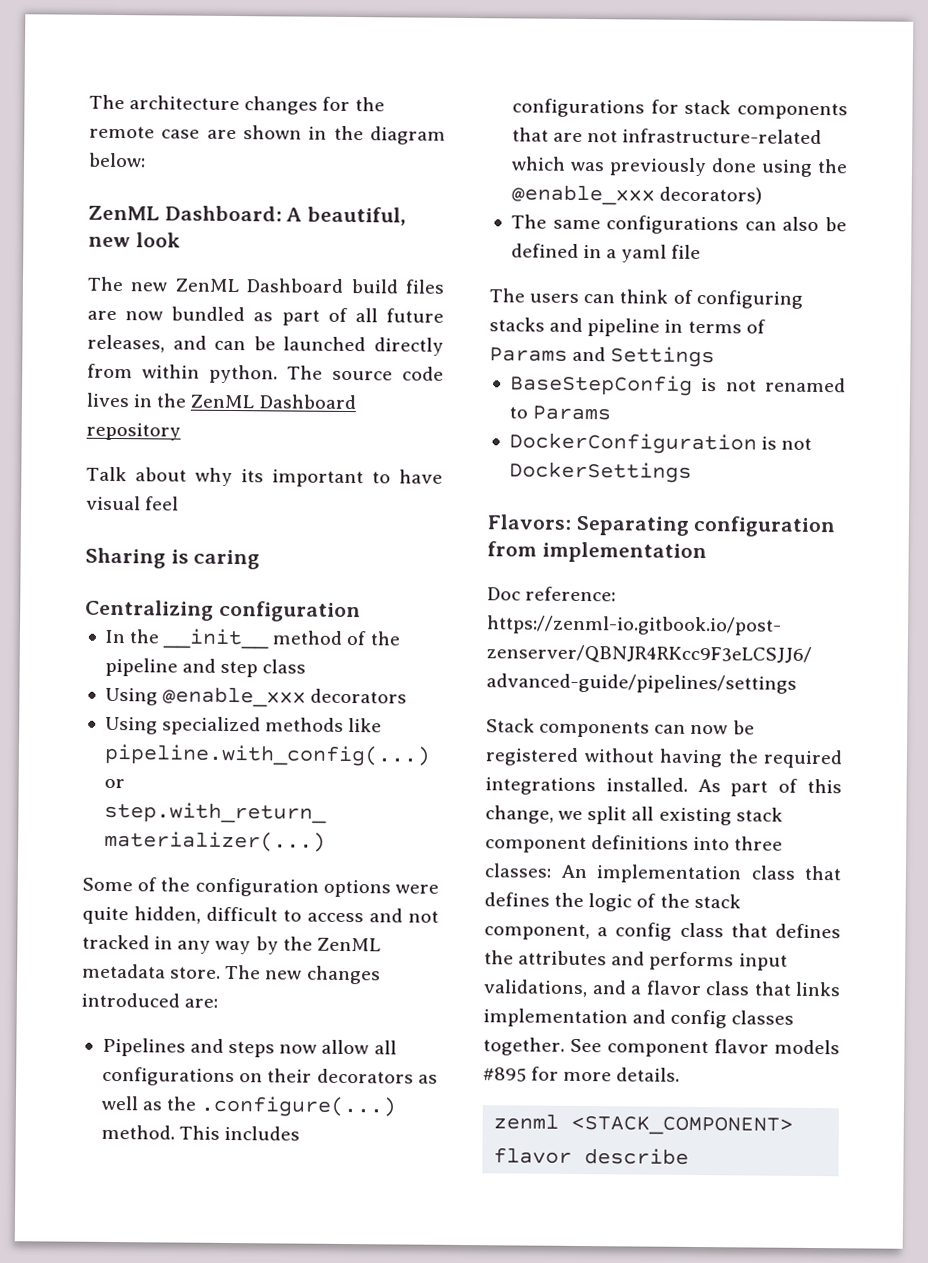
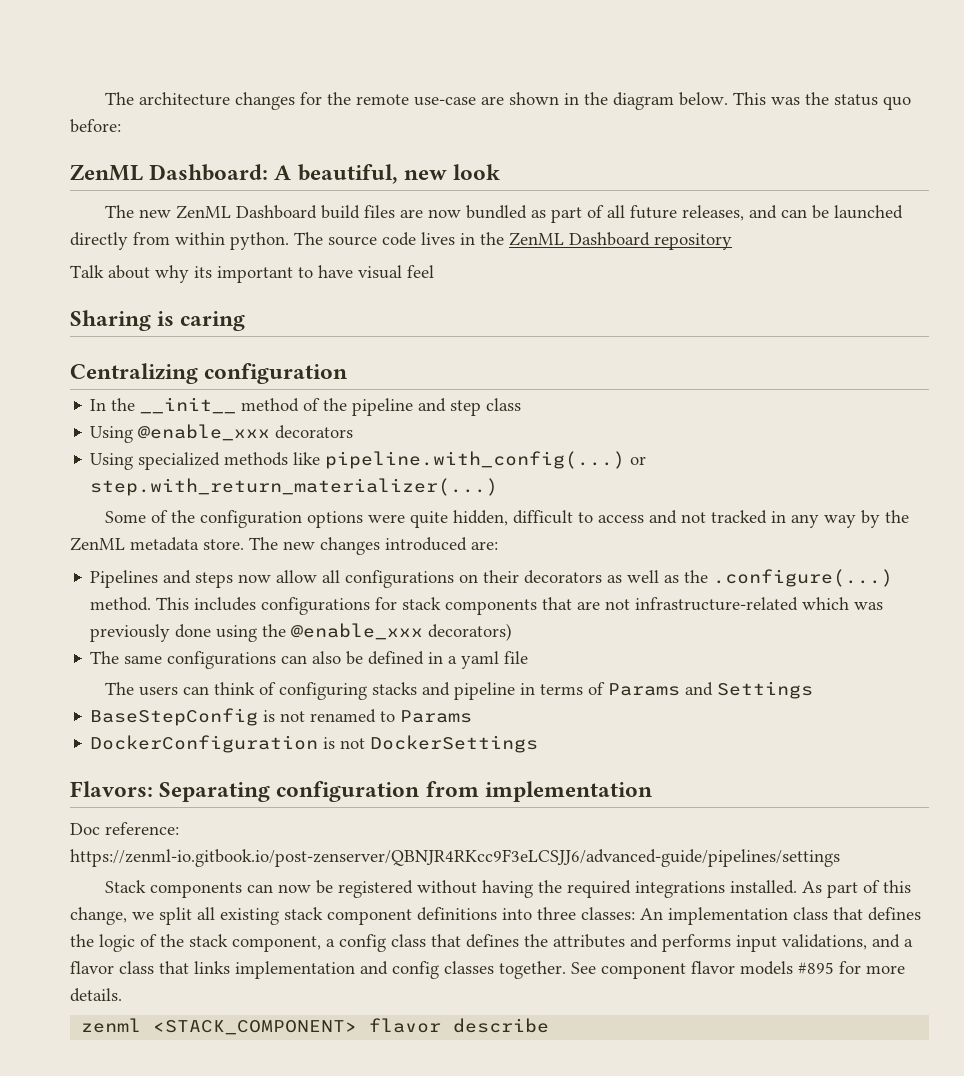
[161,129,201,139] case -> [414,97,477,106] use-case
[88,152,146,168] below: -> [679,92,912,110] [70,119,121,133] below. This was the status quo before:

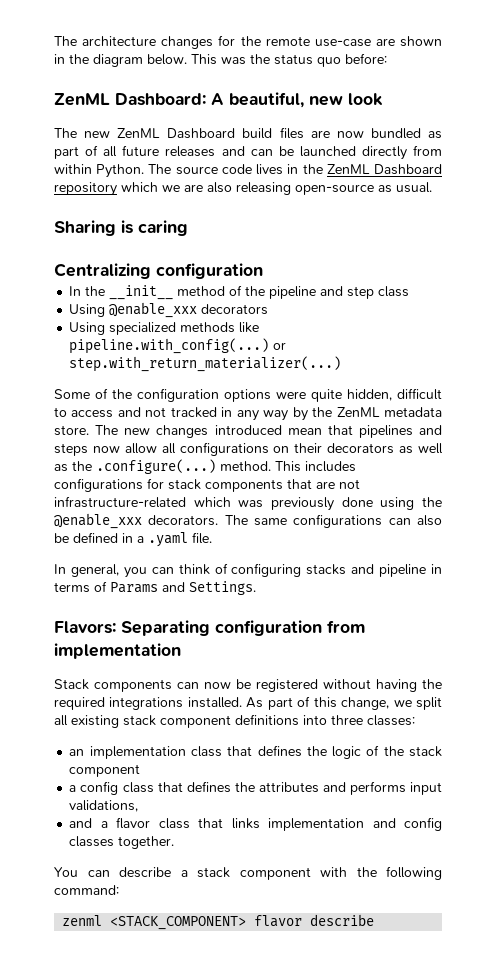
[682,205,745,221] releases, -> [165,146,216,157] releases
[230,232,289,250] python. -> [96,164,145,178] Python.
[70,265,434,283] // Talk about why its important to have visual feel -> [121,182,432,195] which we are also releasing open-source as usual.
[471,541,498,550] [90,570,159,588] are: // Pipelines -> [287,425,413,438] mean that pipelines
[428,623,513,641] decorators) // -> [148,515,219,526] decorators.
[461,651,529,669] [105,682,179,696] yaml file // The users -> [148,532,212,547] [54,564,147,578] .yaml file. // In general, you
[717,681,814,699] [90,708,473,726] [90,735,539,753] Settings // BaseStepConfig is not renamed to Params // DockerConfiguration is not DockerSettings -> [189,581,256,595] Settings.
[70,822,179,835] [70,849,840,867] // Doc reference: https://zenml-io.gitbook.io/post-zenserver/QBNJR4RKcc9F3eLCSJJ6/advanced-guide/pipelines/settings -> (181, 651) none
[640,908,663,920] An -> [69,749,85,756] // an
[232,936,321,952] component, -> [69,764,141,777] component //
(867, 942) none -> (139, 806) //
[571,961,905,979] [70,988,122,1002] See component flavor models #895 for more details. -> [54,866,442,880] [54,885,119,895] // You can describe a stack component with the following command:

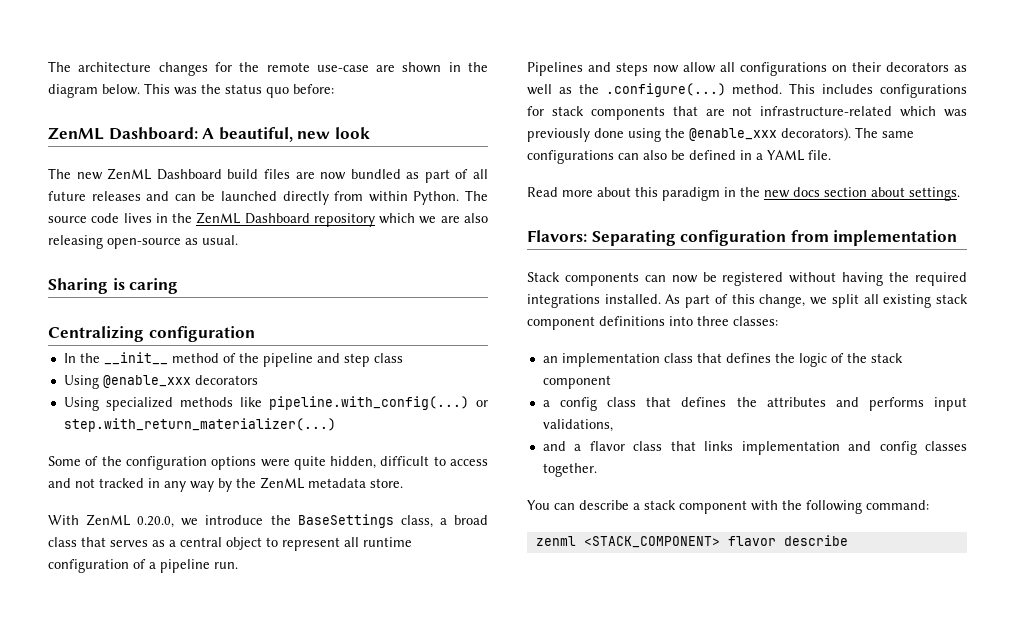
[95,425,413,438] The new changes introduced mean that pipelines -> [48,514,488,528] [48,537,412,551] [48,559,238,573] [527,62,583,76] // With ZenML 0.20.0, we introduce the BaseSettings class, a broad class that serves as a central object to represent all runtime configuration of a pipeline run. // Pipelines
[148,515,219,526] decorators. -> [781,127,851,141] decorators).
[148,532,188,547] .yaml -> [767,150,804,161] YAML
[54,563,442,578] [54,581,256,595] In general, you can think of configuring stacks and pipeline in terms of Params and Settings. -> [527,187,960,201] Read more about this paradigm in the new docs section about settings.

